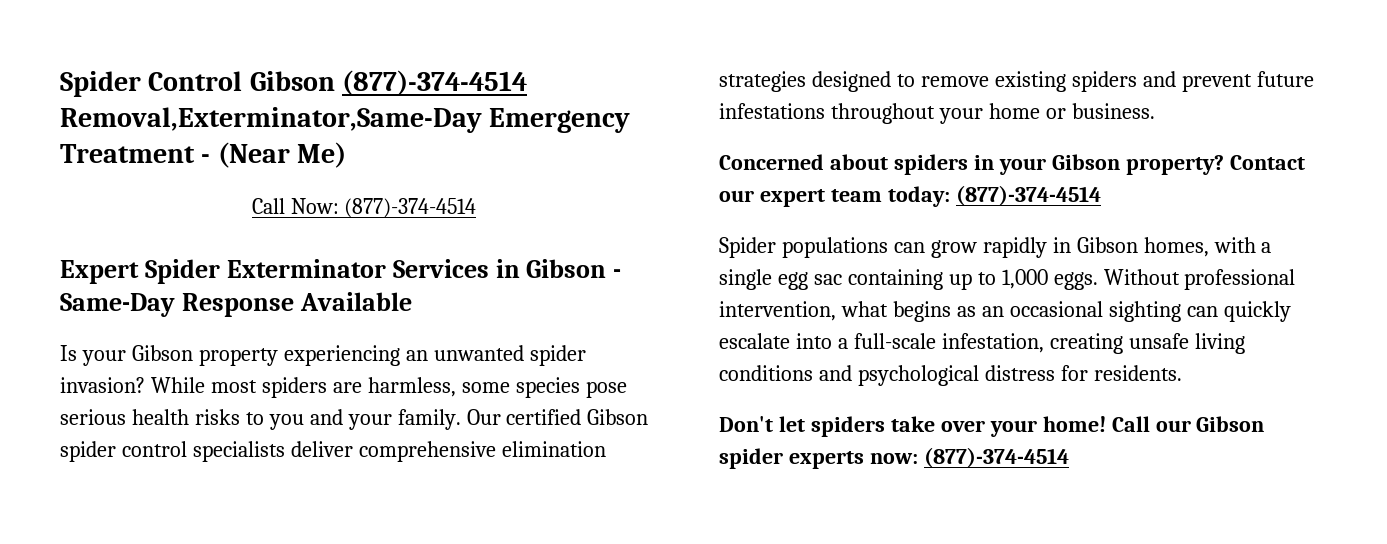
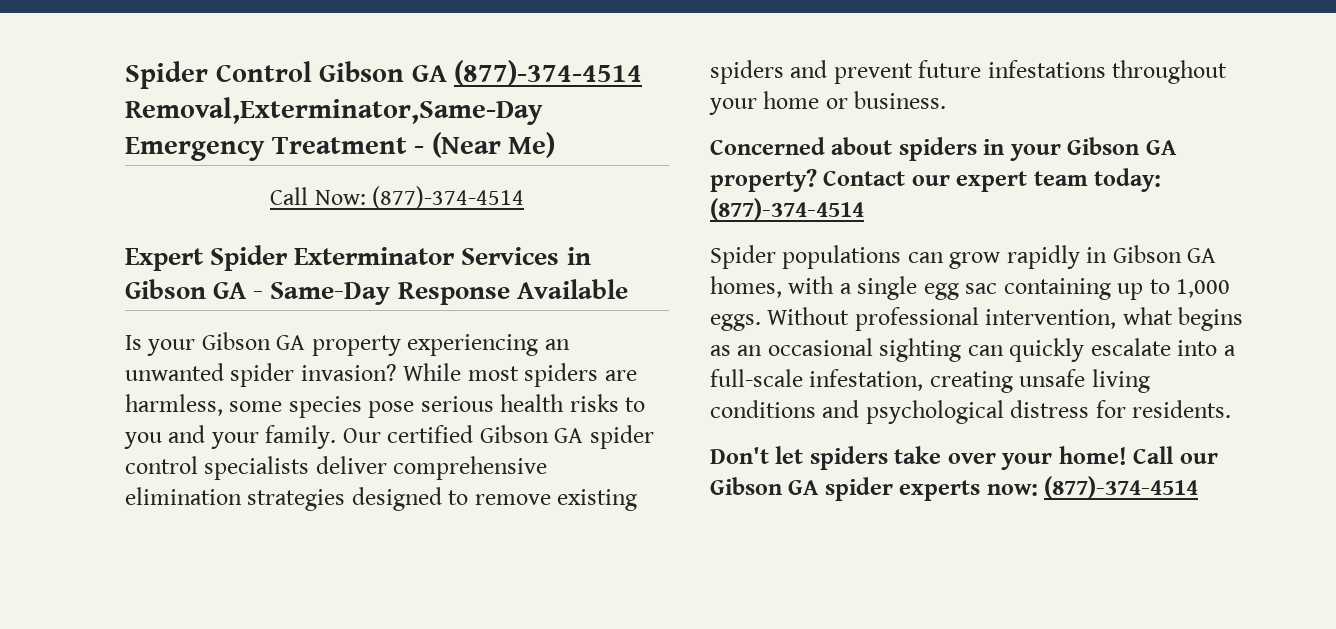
(335, 81) none -> [411,65,447,82] GA
(607, 268) none -> [213,282,247,299] GA
(193, 353) none -> [276,335,306,350] GA
(649, 417) none -> [554,428,584,443] GA
(1120, 162) none -> [1145,140,1177,155] GA
(1138, 245) none -> [1187,248,1217,263] GA
(1265, 424) none -> [788,480,820,495] GA

